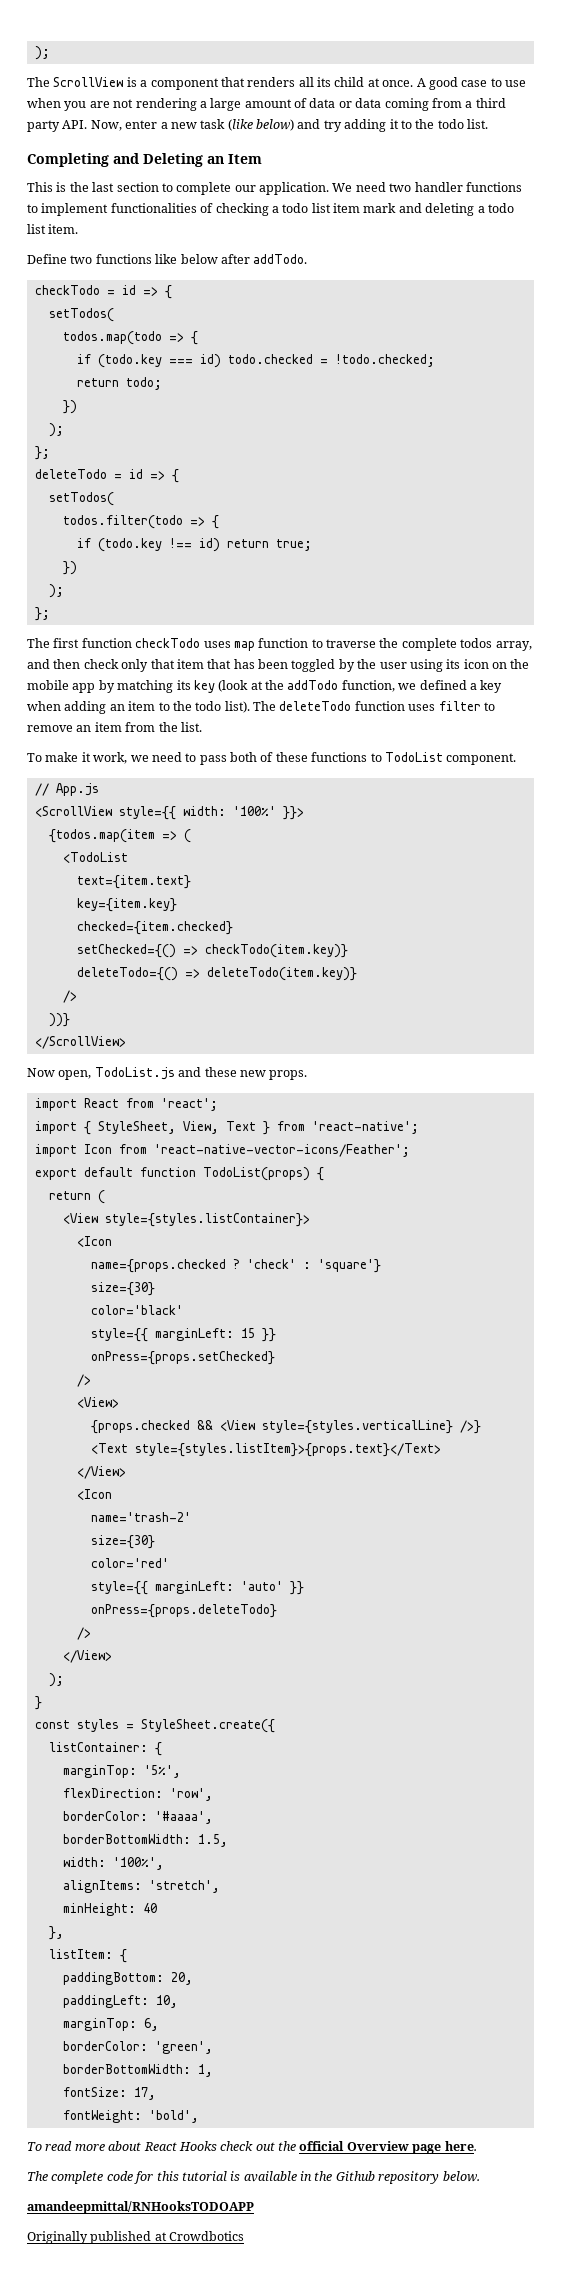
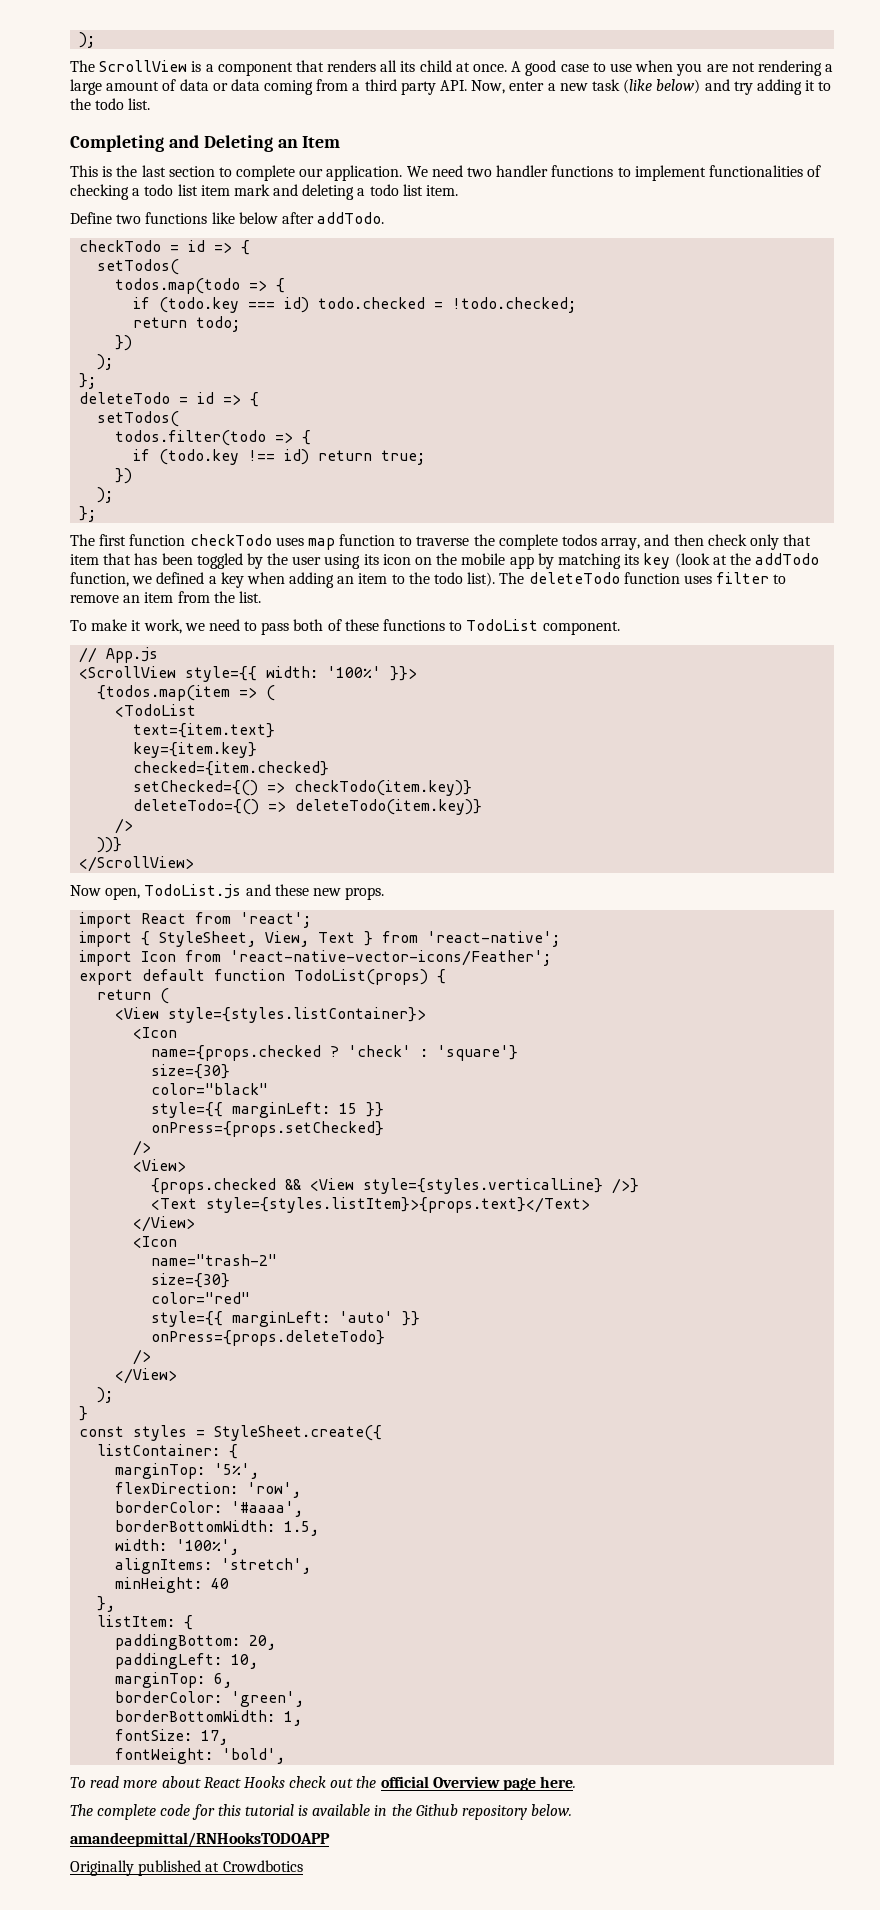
[90,1305,183,1315] color='black' -> [151,1083,269,1095] color="black"
[90,1512,191,1522] [90,1535,155,1549] [90,1558,169,1568] name='trash-2' // size={30} // color='red' -> [151,1254,278,1266] [151,1273,231,1288] [151,1292,251,1304] name="trash-2" // size={30} // color="red"

